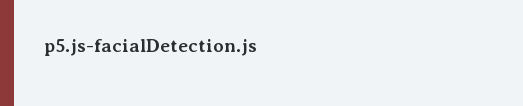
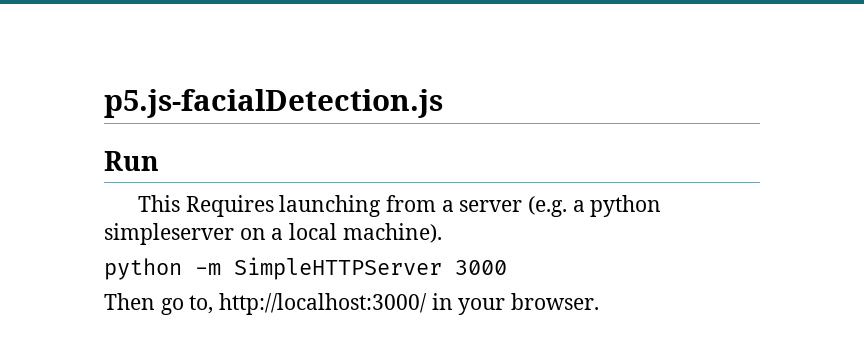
(257, 47) none -> [104,151,159,171] [137,195,662,217] [104,223,442,245] [104,257,507,280] [104,293,600,315] // Run // This Requires launching from a server (e.g. a python simpleserver on a local machine). // python -m SimpleHTTPServer 3000 // Then go to, http://localhost:3000/ in your browser.

